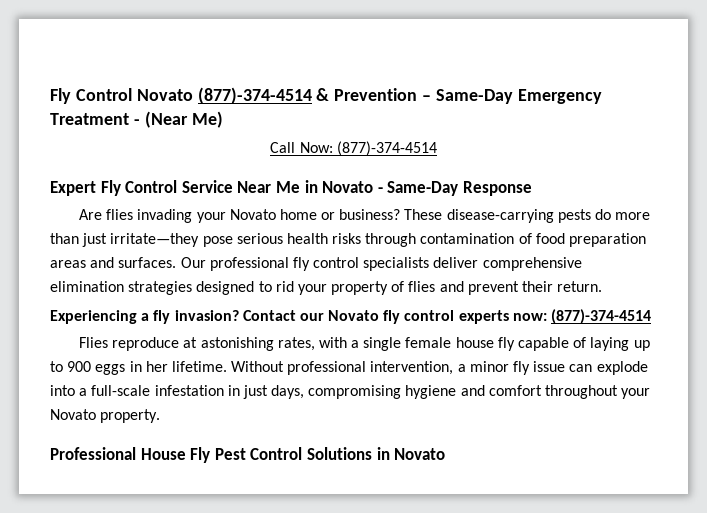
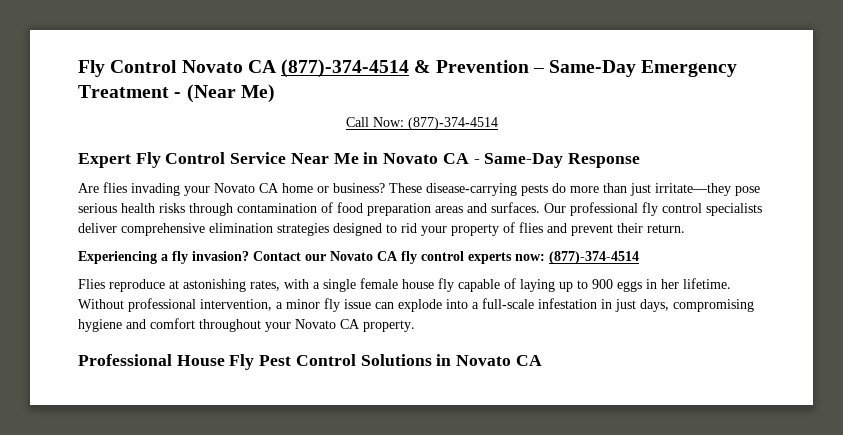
(193, 95) none -> [247,60,276,73] CA
(374, 187) none -> [442,153,469,164] CA
(276, 214) none -> [259,183,279,193] CA
(380, 315) none -> [377,251,398,261] CA
(96, 414) none -> [340,319,360,329] CA
(446, 454) none -> [515,355,542,366] CA

